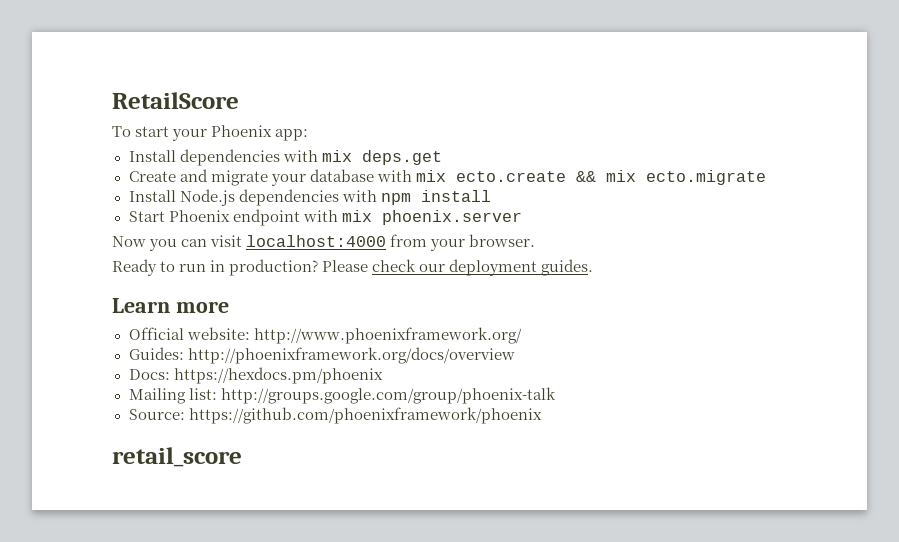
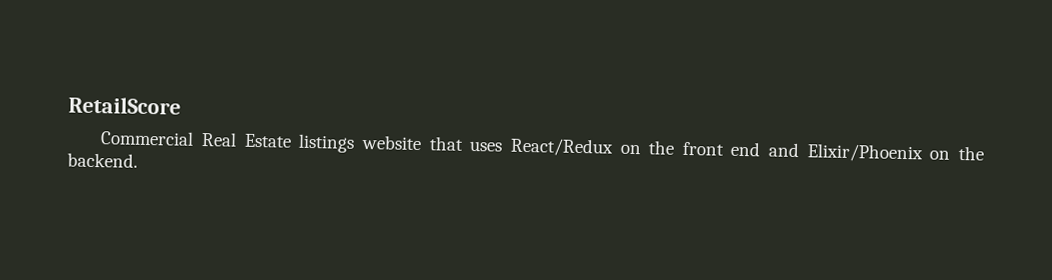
[112,125,309,141] [128,149,442,166] [128,169,766,186] [128,189,491,206] [128,209,522,226] [112,234,536,251] [112,259,594,276] [112,298,229,313] [128,327,522,344] [128,347,515,364] [128,367,383,384] [128,387,556,404] [128,407,542,424] [112,447,242,467] To start your Phoenix app: // Install dependencies with mix deps.get // Create and migrate your database with mix ecto.create && mix ecto.migrate // Install Node.js dependencies with npm install // Start Phoenix endpoint with mix phoenix.server // Now you can visit localhost:4000 from your browser. // Ready to run in production? Please check our deployment guides. // Learn more // Official website: http://www.phoenixframework.org/ // Guides: http://phoenixframework.org/docs/overview // Docs: https://hexdocs.pm/phoenix // Mailing list: http://groups.google.com/group/phoenix-talk // Source: https://github.com/phoenixframework/phoenix // retail_score -> [100,130,984,163] [67,152,138,168] Commercial Real Estate listings website that uses React/Redux on the front end and Elixir/Phoenix on the backend.

